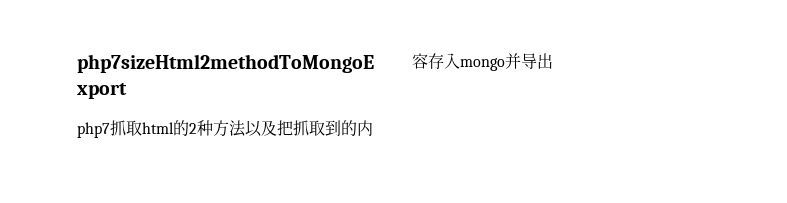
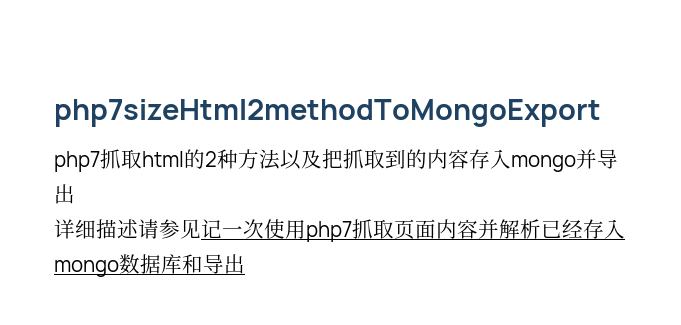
(553, 61) none -> [54,219,625,242] [54,254,245,277] // 详细描述请参见记一次使用php7抓取页面内容并解析已经存入mongo数据库和导出

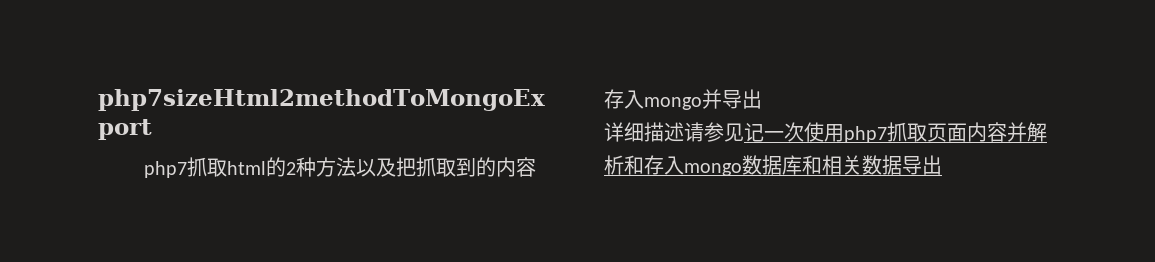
[541,219,583,238] 已经 -> [624,155,644,175] 和
(203, 264) none -> [822,155,902,175] 相关数据

